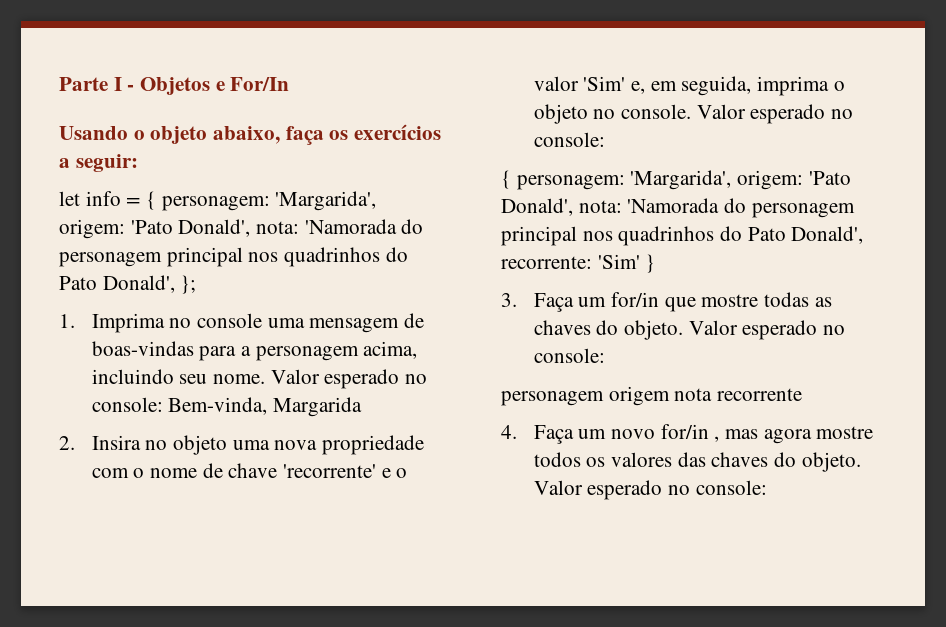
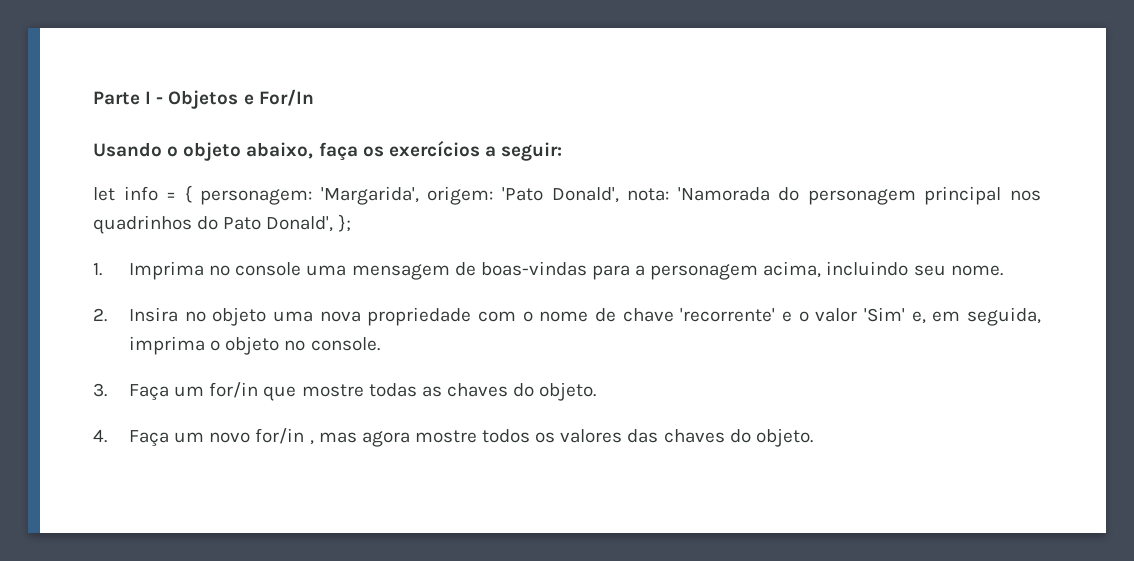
[270,369,427,389] [91,397,362,417] Valor esperado no console: Bem-vinda, Margarida -> (1003, 270) none
[696,104,853,124] [533,132,605,147] [501,170,851,190] [501,198,855,218] [501,226,864,246] [501,254,656,273] Valor esperado no console: // { personagem: 'Margarida', origem: 'Pato Donald', nota: 'Namorada do personagem principal nos quadrinhos do Pato Donald', recorrente: 'Sim' } -> (380, 344) none
[688,320,845,340] [533,348,605,363] [501,386,803,406] Valor esperado no console: // personagem origem nota recorrente -> (597, 391) none
[533,480,767,500] Valor esperado no console: -> (813, 437) none

